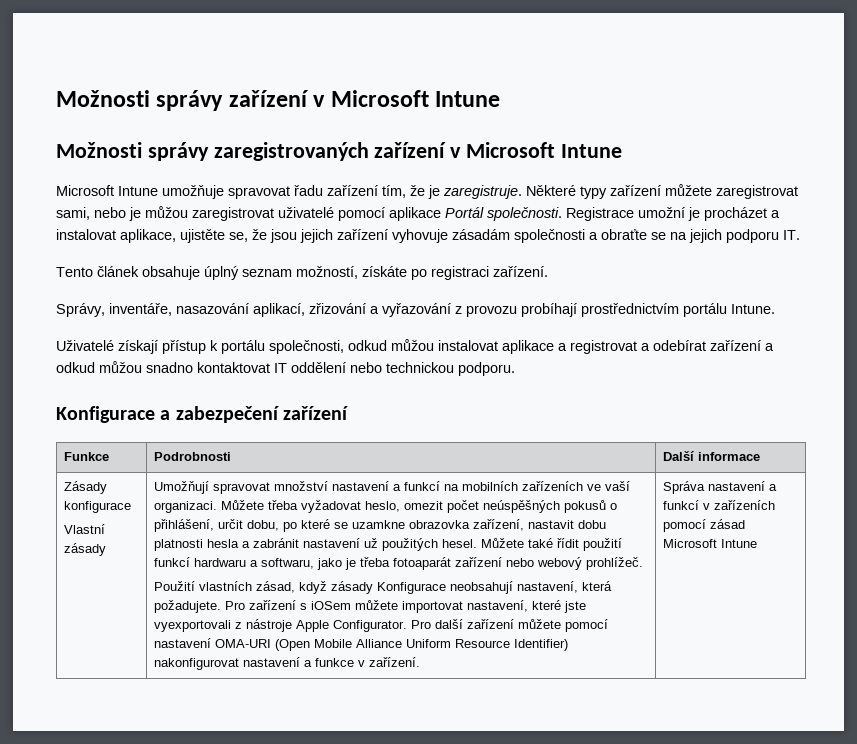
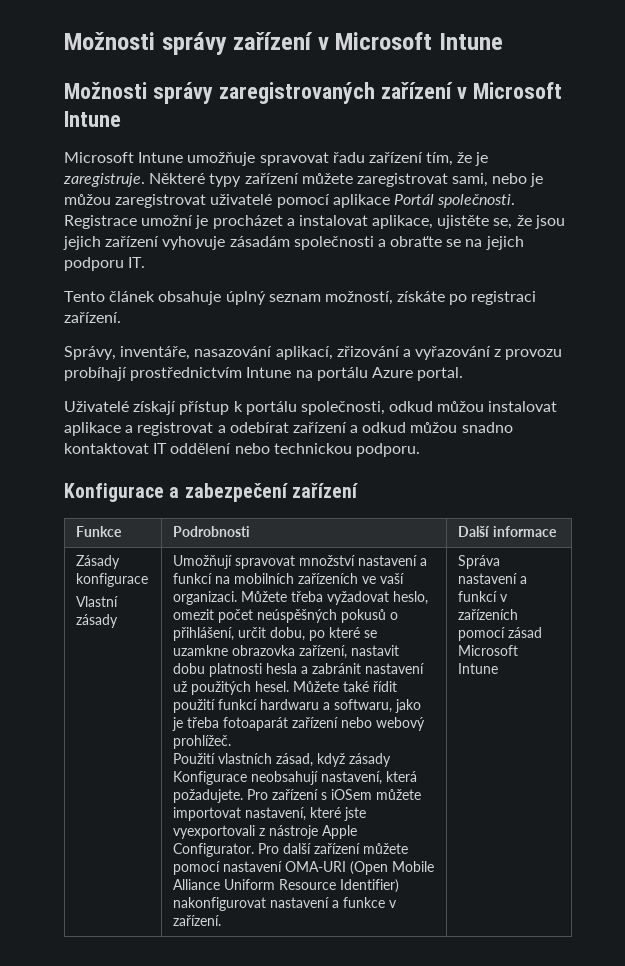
[683,303,775,317] portálu Intune. -> [246,367,464,381] Intune na portálu Azure portal.

